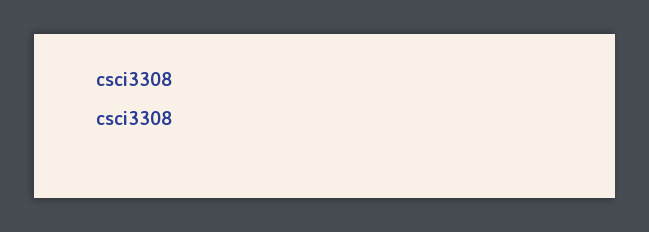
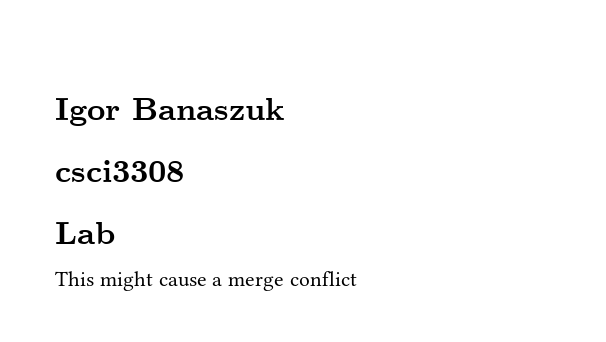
(96, 79) none -> [55,98,284,126] Igor Banaszuk //
[96,111,172,125] csci3308 -> [55,222,115,244] [55,271,358,291] Lab // This might cause a merge conflict

